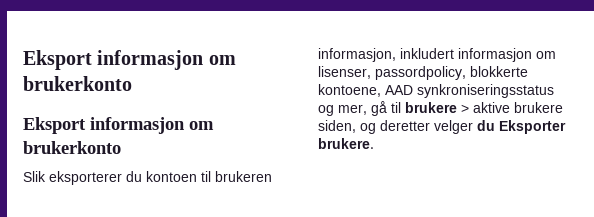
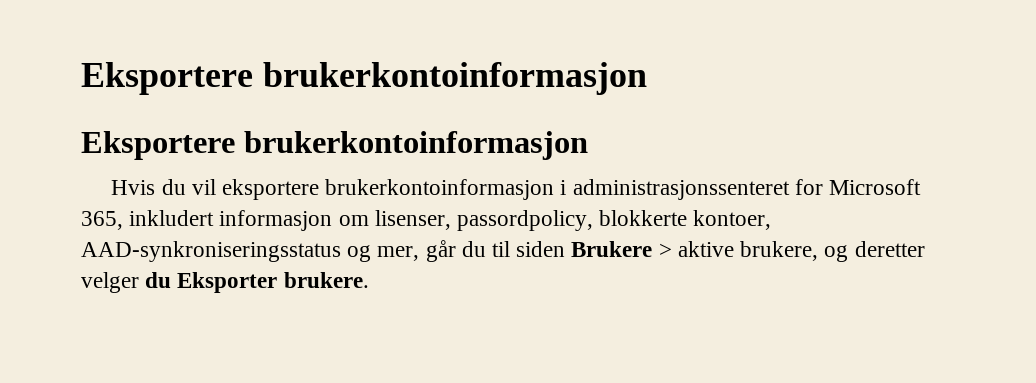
[23,50,236,70] [23,76,132,91] [23,117,214,134] [23,141,121,154] [23,171,272,185] [318,48,396,62] Eksport informasjon om brukerkonto // Eksport informasjon om brukerkonto // Slik eksporterer du kontoen til brukeren informasjon, -> [81,62,647,95] [81,131,588,160] [111,179,922,200] [81,211,123,230] Eksportere brukerkontoinformasjon // Eksportere brukerkontoinformasjon // Hvis du vil eksportere brukerkontoinformasjon i administrasjonssenteret for Microsoft 365,
[318,84,554,98] [318,101,563,116] [318,120,356,133] kontoene, AAD synkroniseringsstatus og mer, gå til brukere > aktive brukere siden, -> [693,210,772,230] [81,240,819,262] kontoer, AAD-synkroniseringsstatus og mer, går du til siden Brukere > aktive brukere,

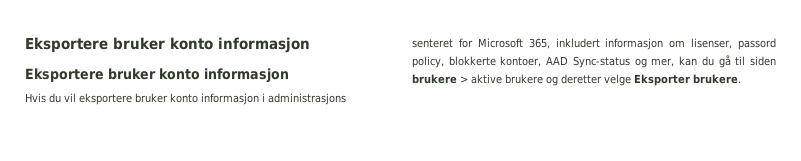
[81,62,647,95] [81,131,588,160] [111,179,790,200] Eksportere brukerkontoinformasjon // Eksportere brukerkontoinformasjon // Hvis du vil eksportere brukerkontoinformasjon i administrasjonssenteret -> [25,37,310,53] [25,68,289,83] [25,93,346,105] [412,39,453,48] Eksportere bruker konto informasjon // Eksportere bruker konto informasjon // Hvis du vil eksportere bruker konto informasjon i administrasjons senteret
[457,210,772,231] [81,240,486,262] passordpolicy, blokkerte kontoer, AAD-synkroniseringsstatus og mer, går du -> [738,38,776,50] [412,55,731,68] passord policy, blokkerte kontoer, AAD Sync-status og mer, kan du gå
[571,241,653,257] Brukere -> [412,74,457,84] brukere
[740,241,819,261] brukere, -> [505,74,543,84] brukere
[81,272,172,293] velger du -> [604,74,631,86] velge

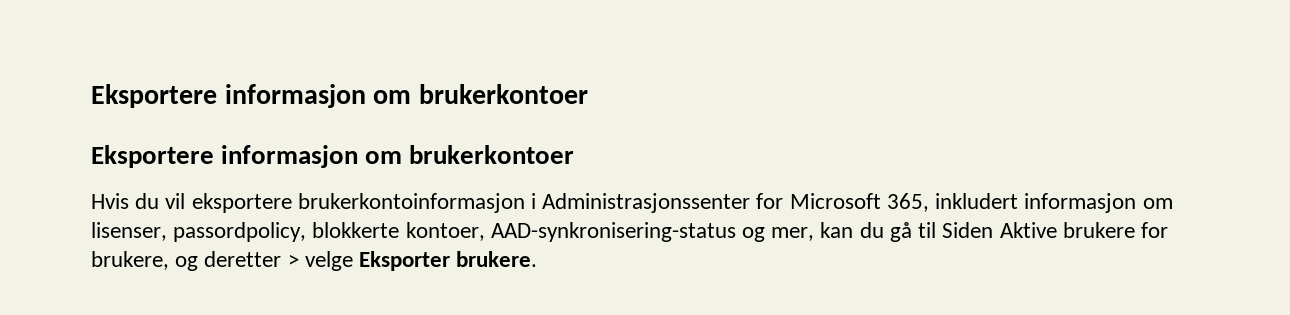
[25,37,310,53] [25,68,289,83] Eksportere bruker konto informasjon // Eksportere bruker konto informasjon -> [91,84,588,108] [91,145,575,168] Eksportere informasjon om brukerkontoer // Eksportere informasjon om brukerkontoer
[135,93,346,105] [412,39,453,48] bruker konto informasjon i administrasjons senteret -> [297,193,751,213] brukerkontoinformasjon i Administrasjonssenter
[738,38,776,50] [412,56,630,68] passord policy, blokkerte kontoer, AAD Sync-status -> [173,222,736,242] passordpolicy, blokkerte kontoer, AAD-synkronisering-status
[750,56,776,66] [412,74,543,84] siden brukere > aktive brukere -> [942,222,1168,238] [91,251,169,270] Siden Aktive brukere for brukere,
(602, 79) none -> [287,254,299,267] >

